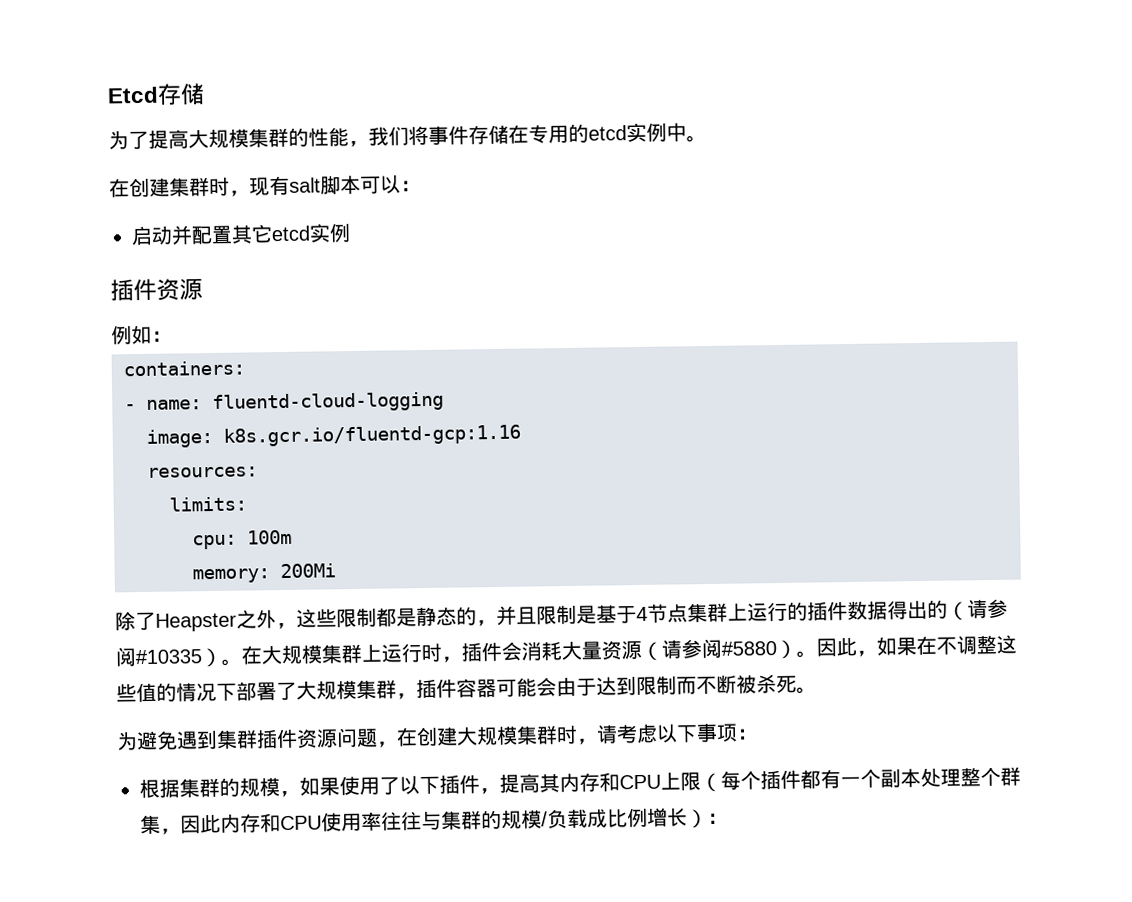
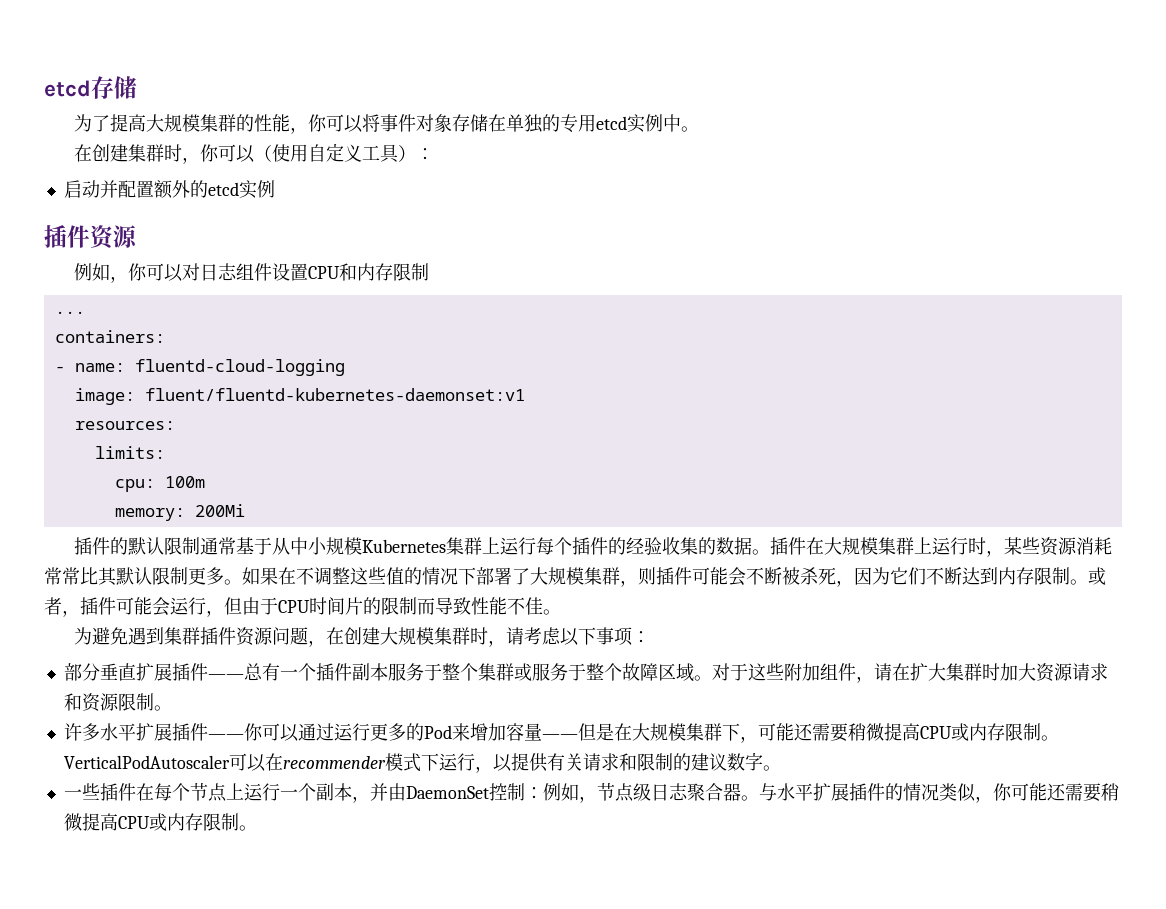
[107,86,159,104] Etcd -> [44,80,91,97] etcd
[368,123,589,146] 我们将事件存储在专用的 -> [308,114,597,133] 你可以将事件对象存储在单独的专用
[249,174,401,197] 现有salt脚本可以 -> [200,143,417,163] 你可以（使用自定义工具）
[231,224,273,244] 其它 -> [153,180,208,199] 额外的
[151,330,172,342] ： -> [110,263,430,283] [54,311,85,314] ，你可以对日志组件设置CPU和内存限制 // ...
[223,424,521,447] k8s.gcr.io/fluentd-gcp:1.16 -> [144,388,525,401] fluent/fluentd-kubernetes-daemonset:v1
[115,598,1008,632] [115,647,243,668] 除了Heapster之外，这些限制都是静态的，并且限制是基于4节点集群上运行的插件数据得出的（请参阅#10335）。 -> [74,537,807,555] 插件的默认限制通常基于从中小规模Kubernetes集群上运行每个插件的经验收集的数据。插件
[461,636,877,662] 插件会消耗大量资源（请参阅#5880）。因此， -> [1004,537,1113,556] [44,567,242,586] 某些资源消耗常常比其默认限制更多。
[416,674,797,699] 插件容器可能会由于达到限制而不断被杀死 -> [638,567,1106,587] [44,597,543,617] 则插件可能会不断被杀死，因为它们不断达到内存限制。或者，插件可能会运行，但由于CPU时间片的限制而导致性能不佳
[139,766,1021,799] [140,807,728,835] 根据集群的规模，如果使用了以下插件，提高其内存和CPU上限（每个插件都有一个副本处理整个群集，因此内存和CPU使用率往往与集群的规模/负载成比例增长）： -> [63,663,1108,683] [63,693,172,712] [63,723,1059,743] [63,752,781,773] [63,783,1120,803] [63,813,257,831] 部分垂直扩展插件——总有一个插件副本服务于整个集群或服务于整个故障区域。对于这些附加组件，请在扩大集群时加大资源请求和资源限制。 // 许多水平扩展插件——你可以通过运行更多的Pod来增加容量——但是在大规模集群下，可能还需要稍微提高CPU或内存限制。VerticalPodAutoscaler可以在recommender模式下运行，以提供有关请求和限制的建议数字。 // 一些插件在每个节点上运行一个副本，并由DaemonSet控制：例如，节点级日志聚合器。与水平扩展插件的情况类似，你可能还需要稍微提高CPU或内存限制。

